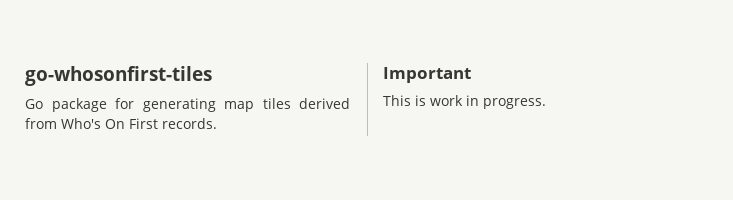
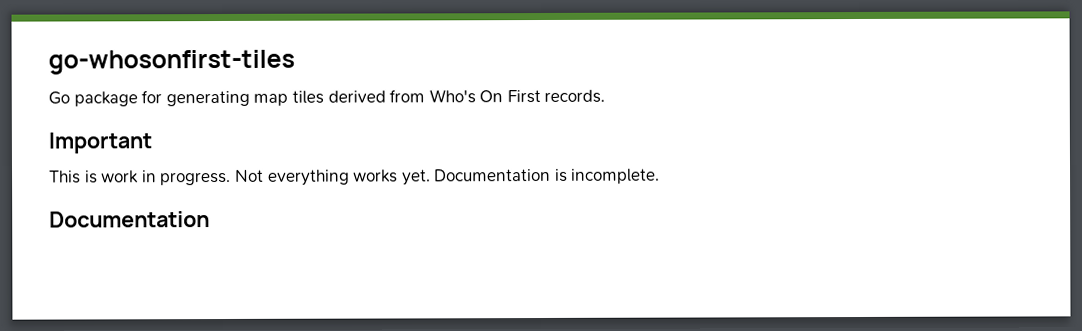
(546, 103) none -> [234,168,661,186] [49,211,210,228] Not everything works yet. Documentation is incomplete. // Documentation

